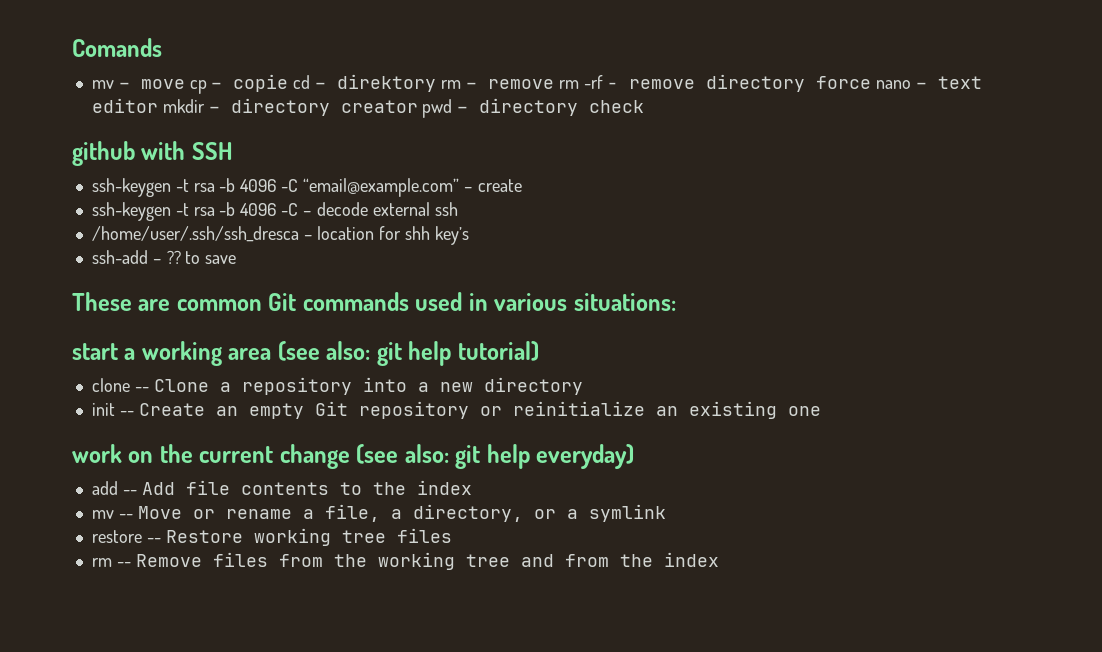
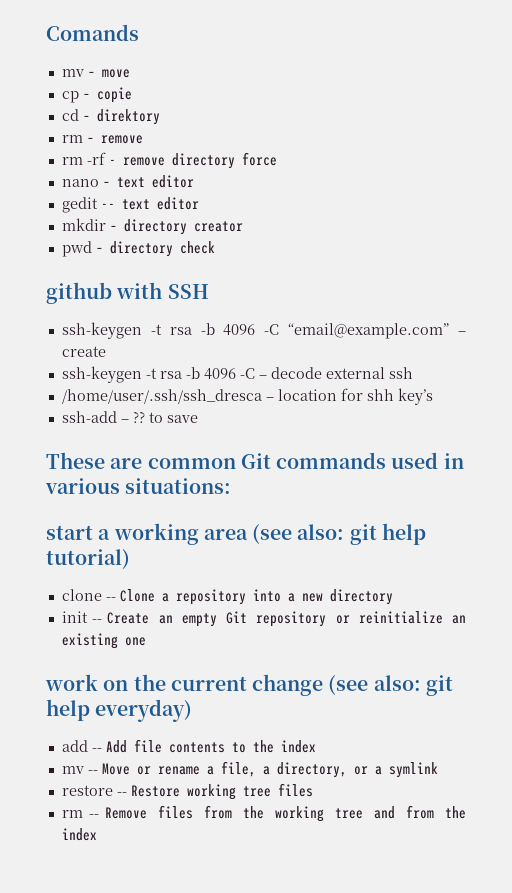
(185, 84) none -> (130, 73) //
(289, 83) none -> (132, 95) //
(437, 83) none -> (160, 117) //
(554, 84) none -> (143, 139) //
(872, 82) none -> (277, 159) //
(158, 105) none -> [61,197,199,213] // gedit -- text editor //
(418, 106) none -> (243, 226) //

